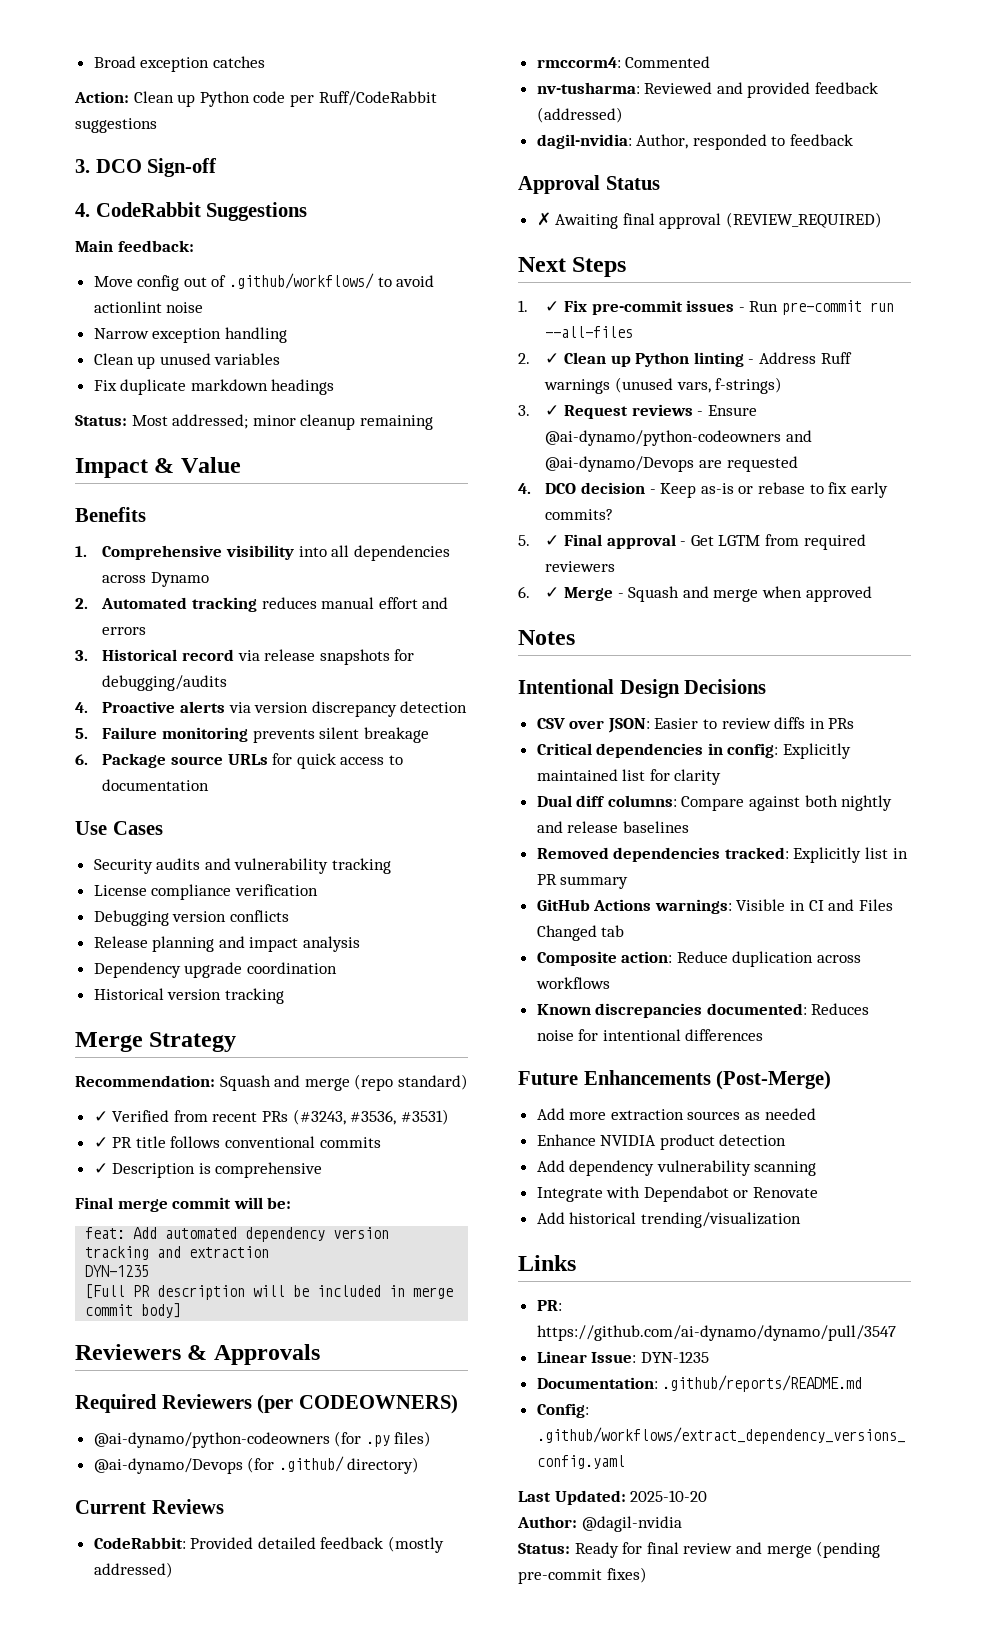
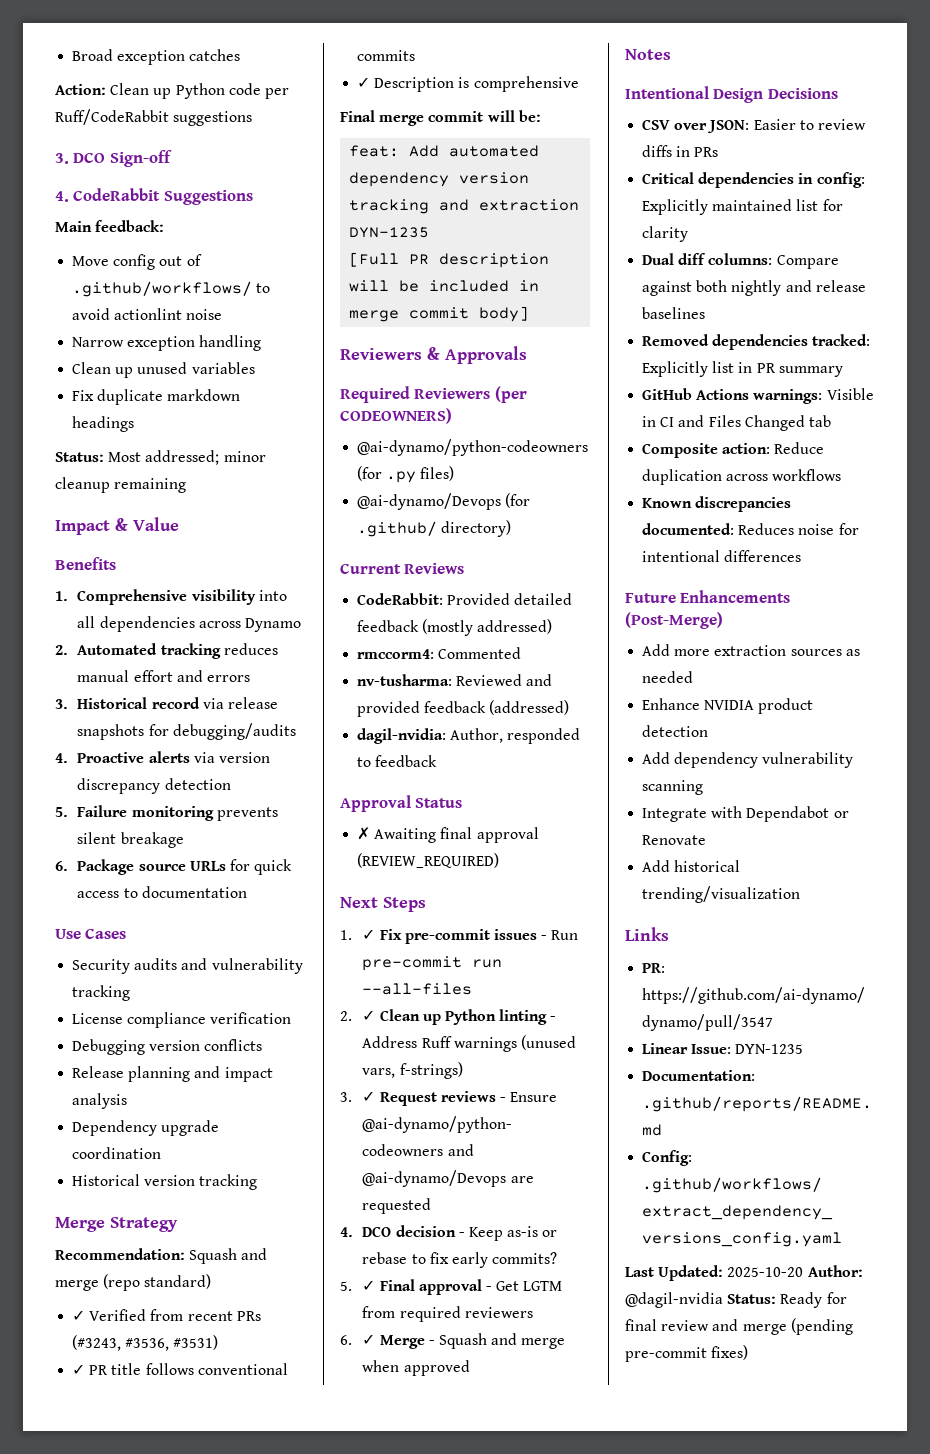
(708, 1496) // -> (804, 1272) none
(682, 1524) // -> (723, 1300) none

